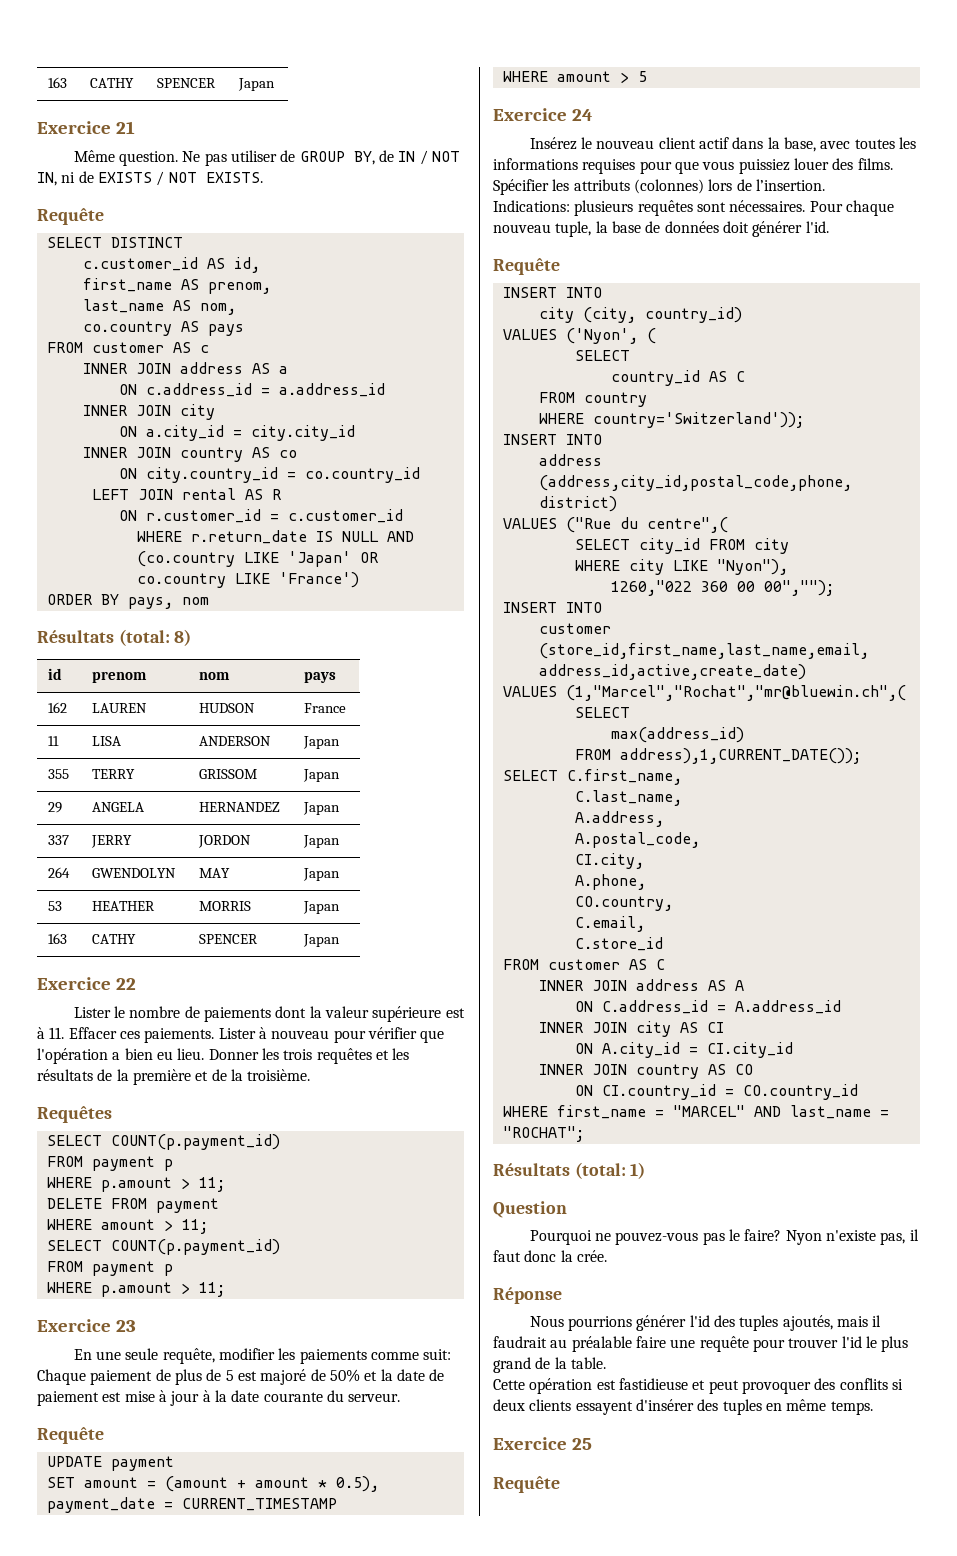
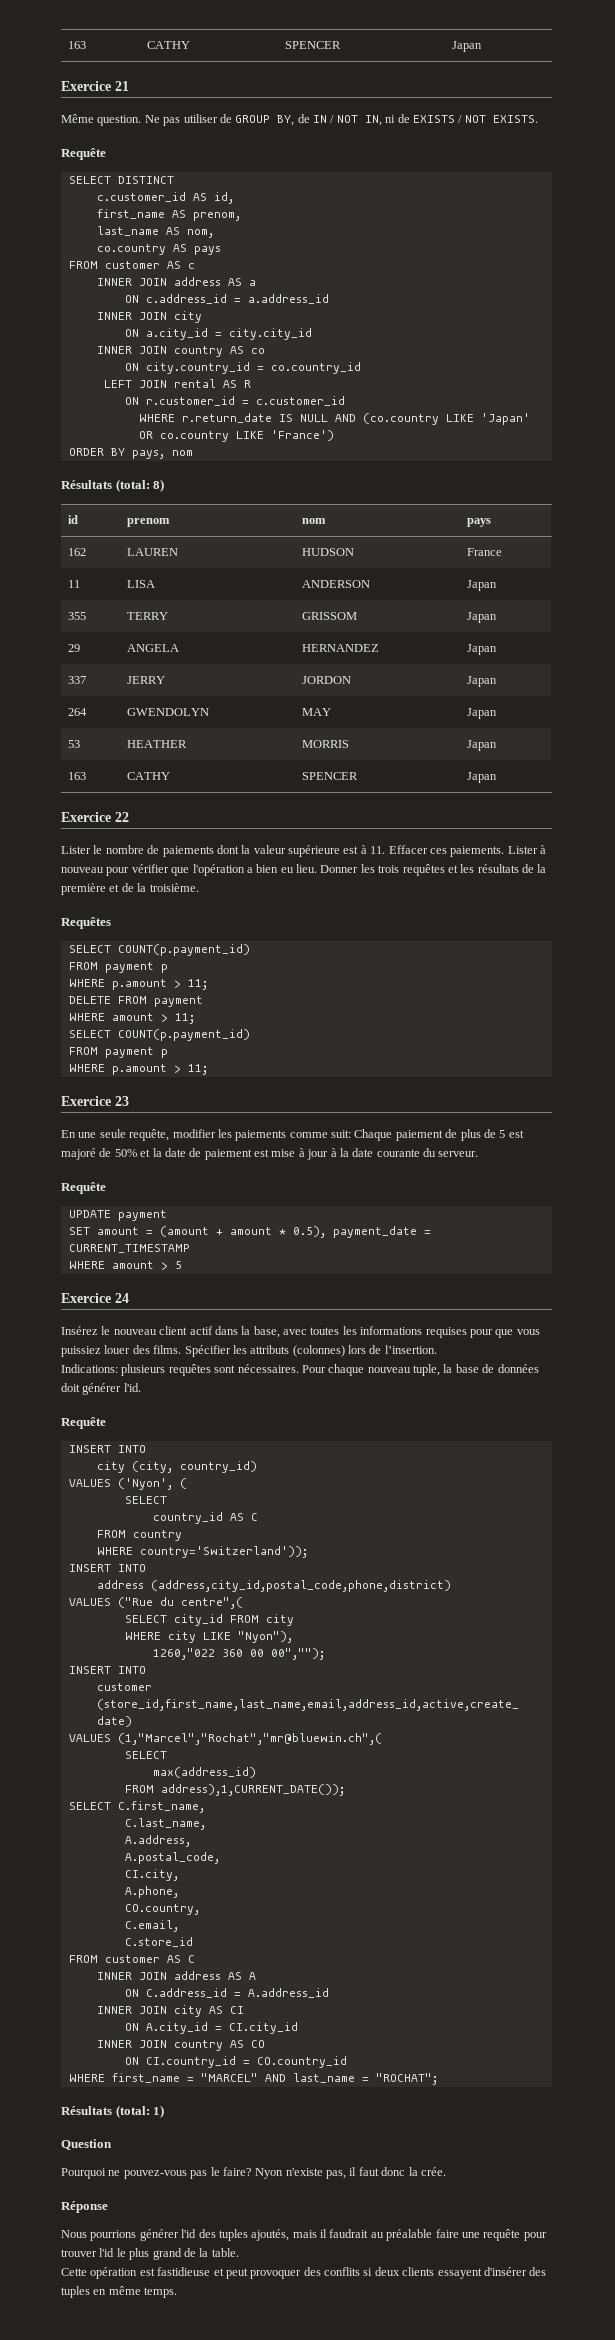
[493,1437,592,1450] [493,1476,560,1493] // Exercice 25 // Requête -> (178, 2292) none

